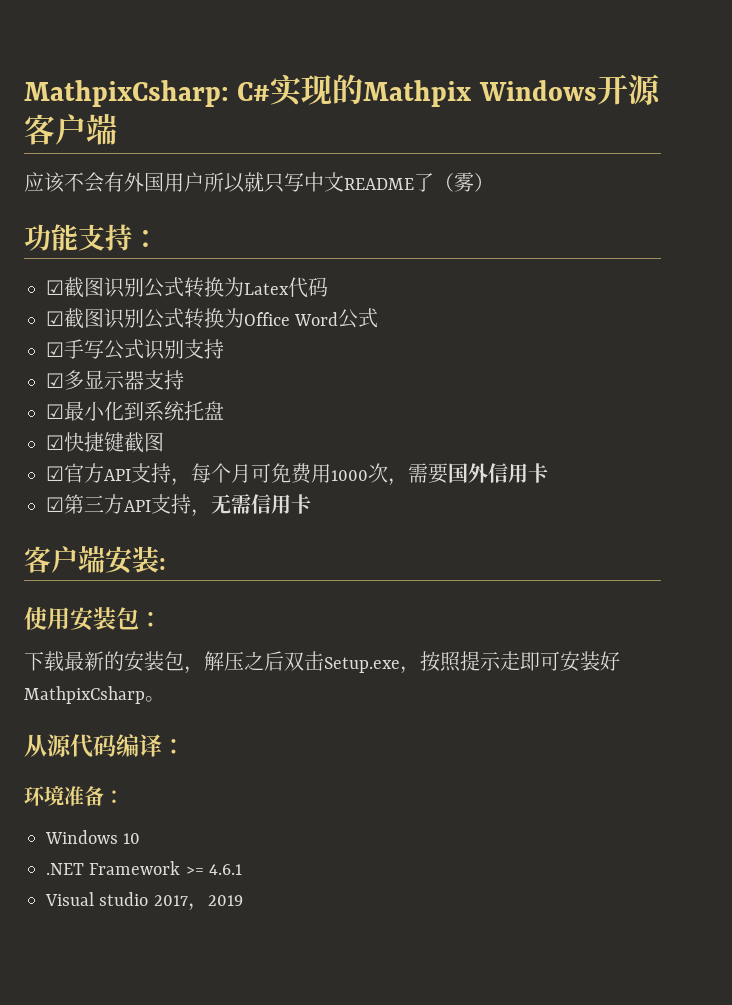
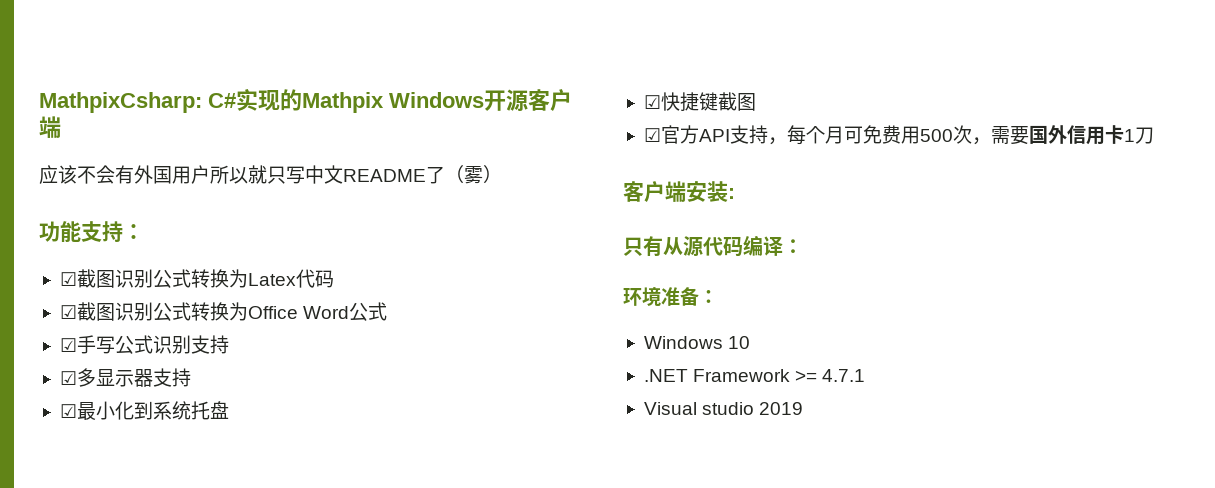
[331,470,368,481] 1000 -> [919,129,953,142] 500
[46,493,311,517] [24,546,166,574] [24,607,162,631] [24,651,620,674] [24,686,165,704] // ☑第三方API支持，无需信用卡 // 客户端安装: // 使用安装包： // 下载最新的安装包，解压之后双击Setup.exe，按照提示走即可安装好MathpixCsharp。 // -> [1123,127,1154,144] [623,181,735,203] [623,236,663,256] 1刀 // 客户端安装: // 只有
[209,864,243,875] 4.6.1 -> [822,369,866,382] 4.7.1
[153,895,208,911] 2017， -> (755, 408) none

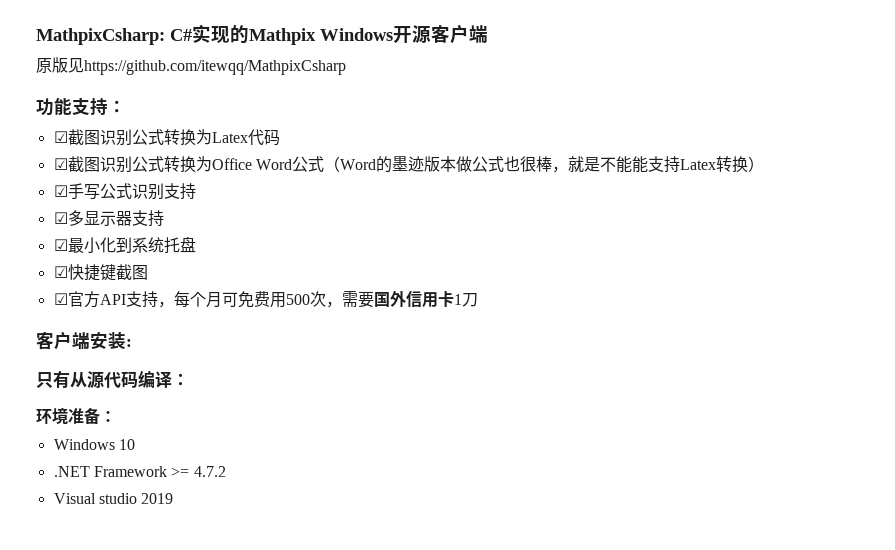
[39,165,502,184] 应该不会有外国用户所以就只写中文README了（雾） -> [36,57,346,75] 原版见https://github.com/itewqq/MathpixCsharp
(388, 311) none -> [323,156,764,173] （Word的墨迹版本做公式也很棒，就是不能能支持Latex转换）
[822,369,866,382] 4.7.1 -> [193,466,226,477] 4.7.2

